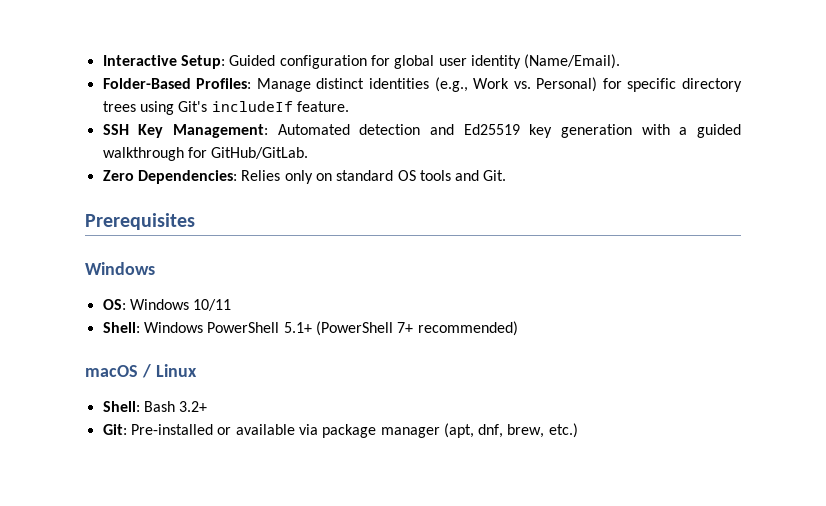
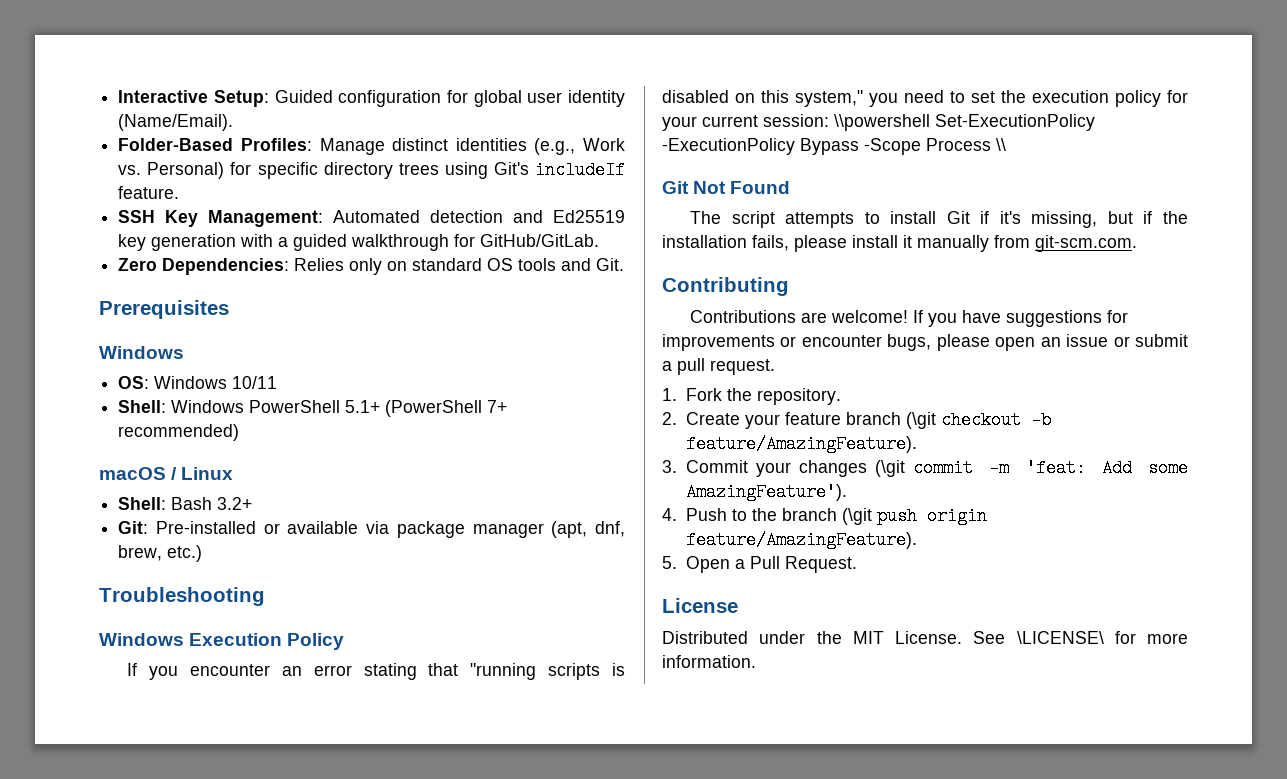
(578, 430) none -> [99,587,265,606] [99,633,345,650] [127,663,625,680] [662,90,1188,107] [662,114,1095,131] [662,138,1006,155] [662,181,791,194] [690,211,1188,228] [662,235,1137,252] [662,277,789,296] [690,310,1129,327] [662,334,1188,351] [662,358,775,375] [662,388,841,405] [662,411,1051,429] [685,435,917,453] [662,459,1188,477] [685,483,847,501] [662,507,987,525] [685,531,917,549] [662,556,857,573] [662,598,738,613] [662,631,1188,644] [662,655,756,668] // Troubleshooting // Windows Execution Policy // If you encounter an error stating that "running scripts is disabled on this system," you need to set the execution policy for your current session: \\powershell Set-ExecutionPolicy -ExecutionPolicy Bypass -Scope Process \\ // Git Not Found // The script attempts to install Git if it's missing, but if the installation fails, please install it manually from git-scm.com. // Contributing // Contributions are welcome! If you have suggestions for improvements or encounter bugs, please open an issue or submit a pull request. // 1. Fork the repository. // 2. Create your feature branch (\git checkout -b feature/AmazingFeature). // 3. Commit your changes (\git commit -m 'feat: Add some AmazingFeature'). // 4. Push to the branch (\git push origin feature/AmazingFeature). // 5. Open a Pull Request. // License // Distributed under the MIT License. See \LICENSE\ for more information.

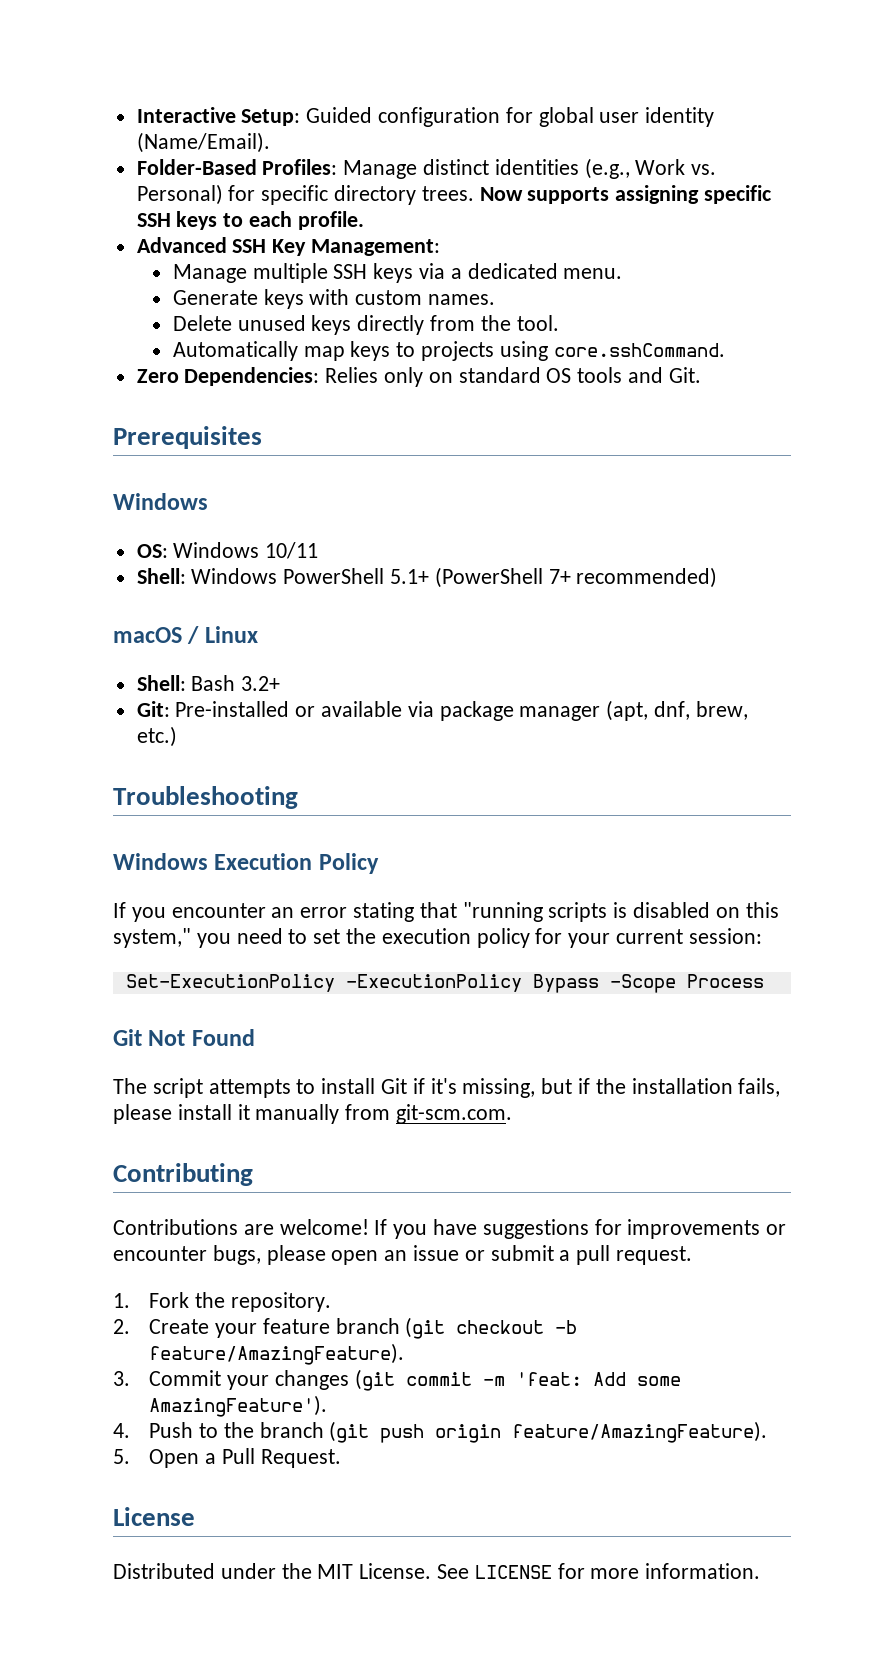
[398,161,625,179] [118,186,180,199] [118,210,625,227] [118,234,600,251] trees using Git's includeIf feature. // SSH Key Management: Automated detection and Ed25519 key generation with a guided walkthrough for GitHub/GitLab. -> [421,185,772,204] [136,211,364,230] [136,237,441,256] [172,263,623,283] [172,289,496,309] [172,315,559,335] [172,341,725,361] trees. Now supports assigning specific SSH keys to each profile. // Advanced SSH Key Management: // Manage multiple SSH keys via a dedicated menu. // Generate keys with custom names. // Delete unused keys directly from the tool. // Automatically map keys to projects using core.sshCommand.
[834,114,930,131] \\powershell -> (762, 936) //
[996,138,1006,151] \\ -> (764, 981) none
[905,412,936,429] (\git -> [405,1317,446,1339] (git
[875,460,906,477] (\git -> [354,1369,395,1391] (git
[841,508,872,525] (\git -> [329,1421,370,1443] (git
[1016,631,1104,644] \LICENSE\ -> [474,1565,552,1579] LICENSE

